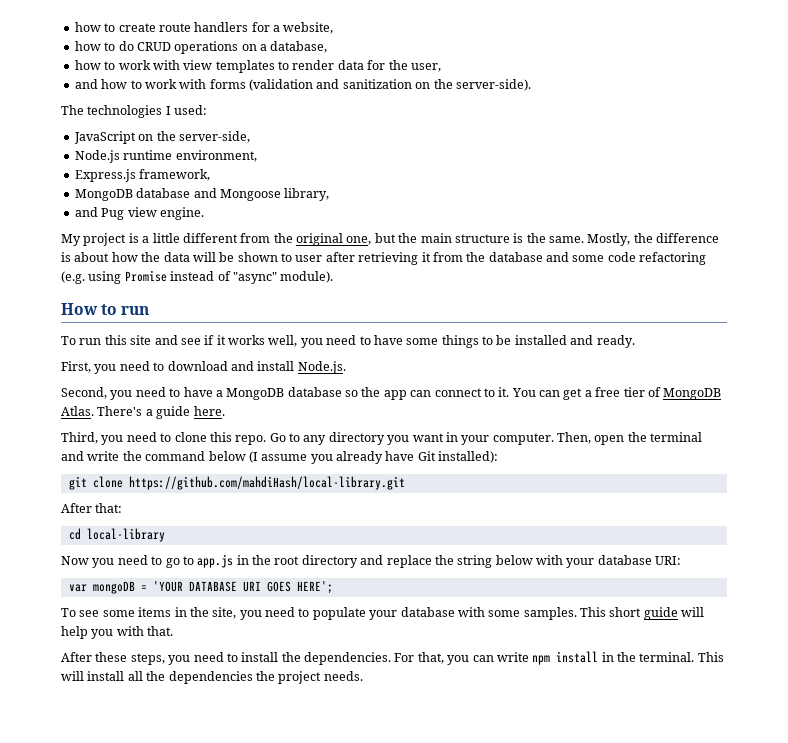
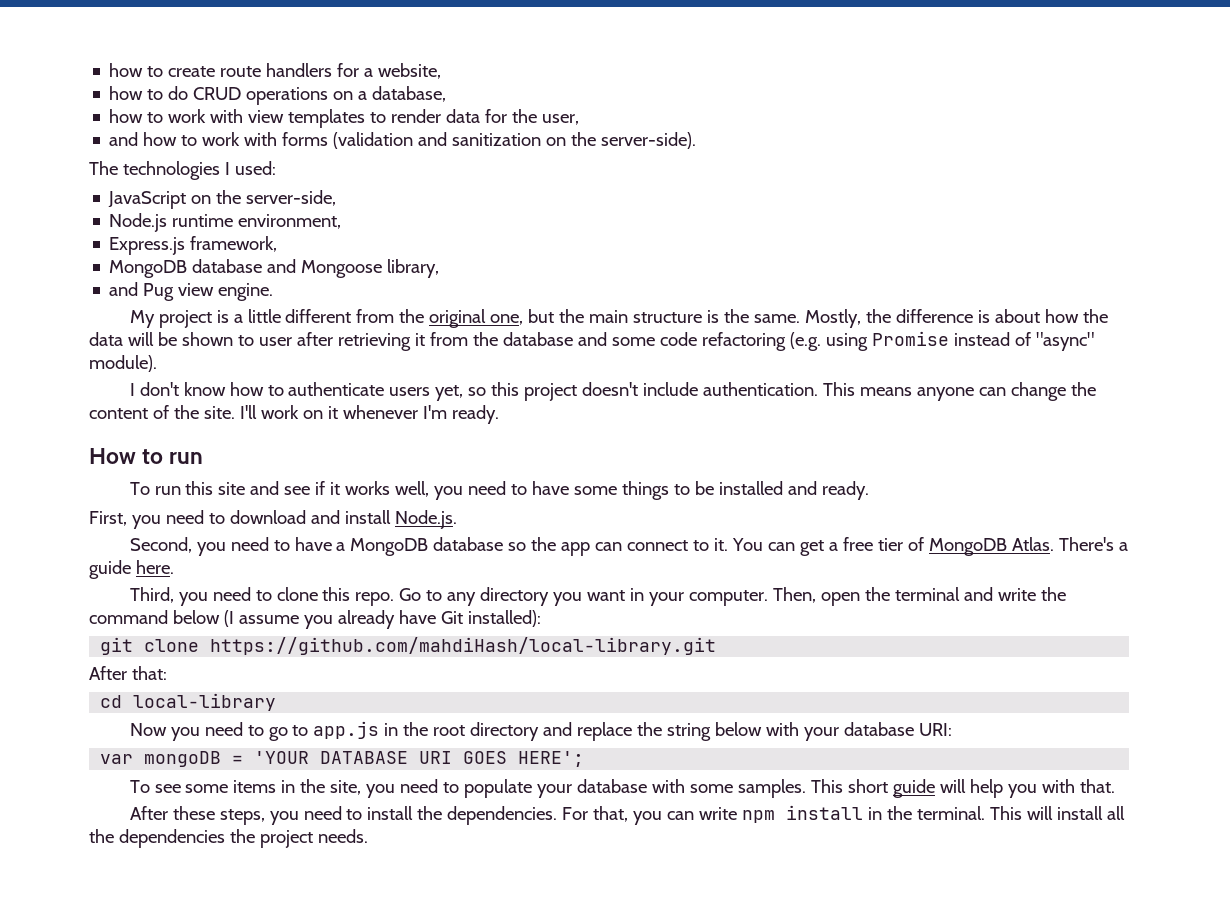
(334, 277) none -> [129,382,1097,401] [89,405,499,424] // I don't know how to authenticate users yet, so this project doesn't include authentication. This means anyone can change the content of the site. I'll work on it whenever I'm ready.

